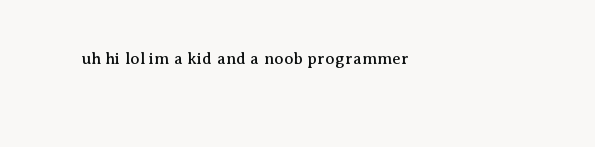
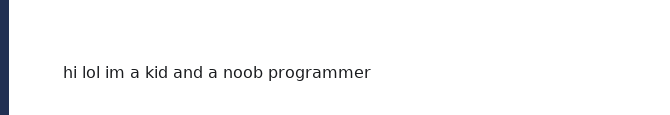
[81,52,101,64] uh -> (63, 72) none

